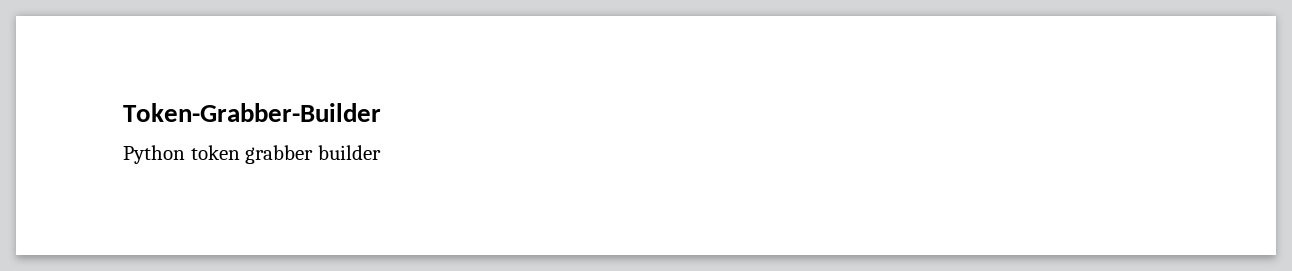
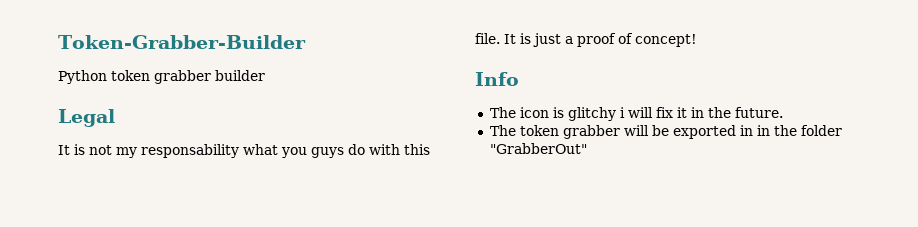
(381, 152) none -> [58,109,115,127] [58,144,430,158] [475,33,697,47] [475,72,519,86] [489,107,783,121] [489,125,842,139] [489,143,587,154] // Legal // It is not my responsability what you guys do with this file. It is just a proof of concept! // Info // The icon is glitchy i will fix it in the future. // The token grabber will be exported in in the folder "GrabberOut"

